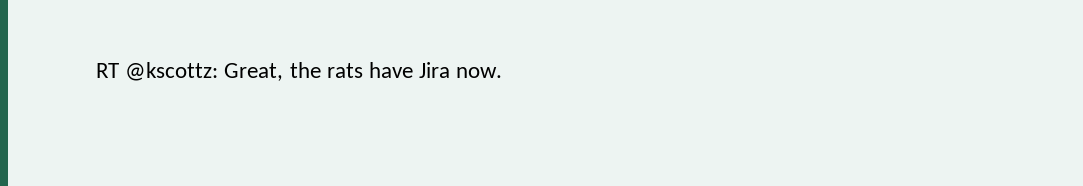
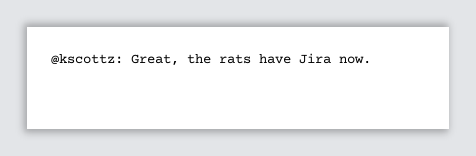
[96,63,119,78] RT -> (51, 59) none

